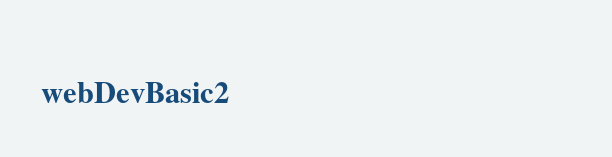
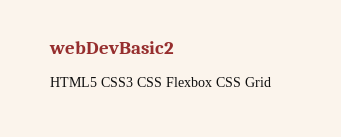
(229, 92) none -> [50,77,271,87] // HTML5 CSS3 CSS Flexbox CSS Grid

